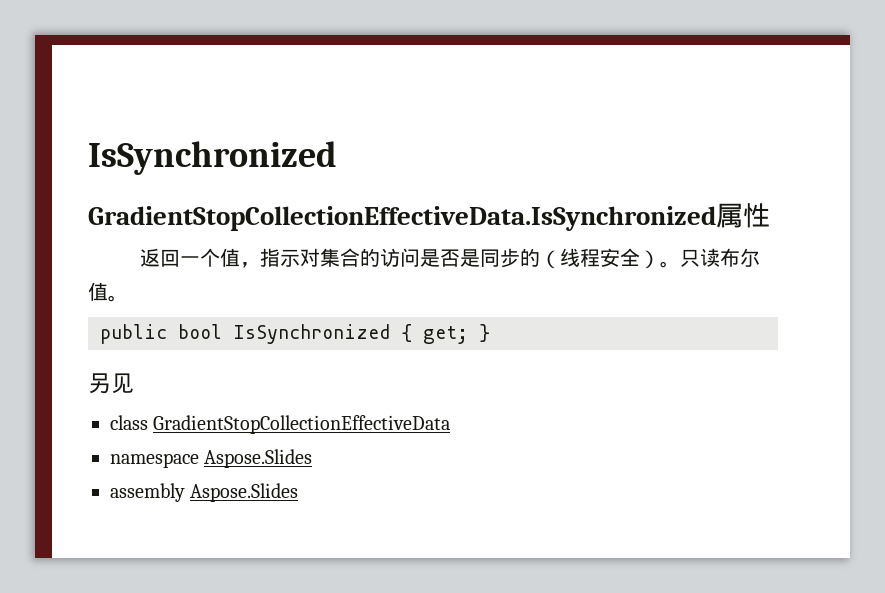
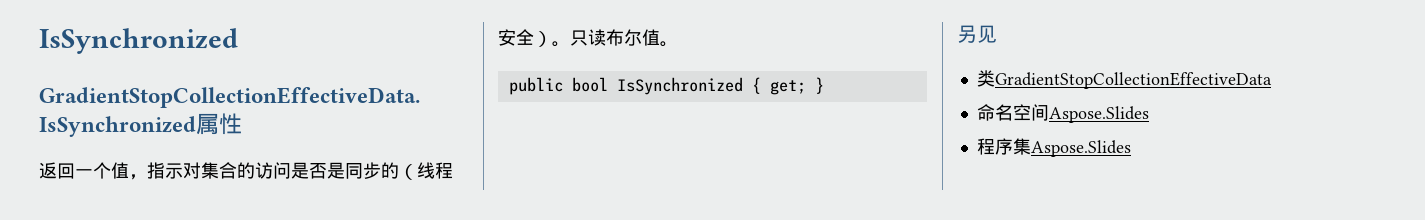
[110,415,148,430] class -> [976,70,995,87] 类
[110,453,199,468] namespace -> [976,104,1049,121] 命名空间
[110,483,185,502] assembly -> [976,138,1031,155] 程序集

